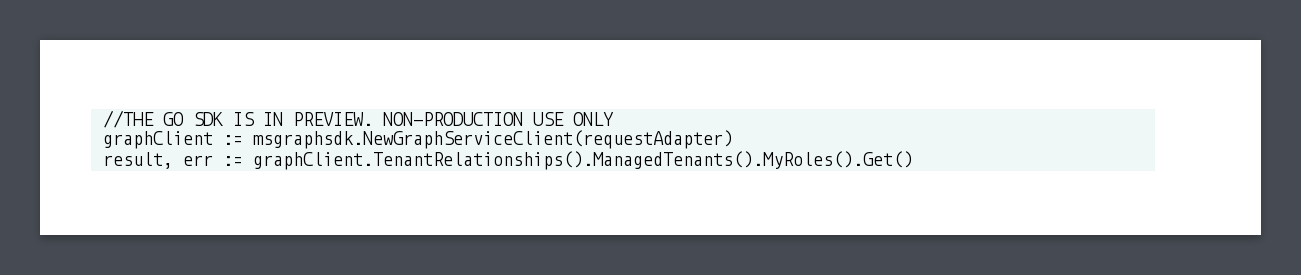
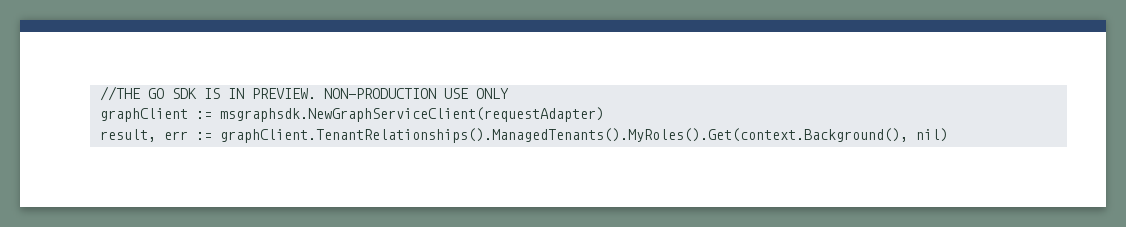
[253,151,914,170] graphClient.TenantRelationships().ManagedTenants().MyRoles().Get() -> [220,128,949,143] graphClient.TenantRelationships().ManagedTenants().MyRoles().Get(context.Background(), nil)

